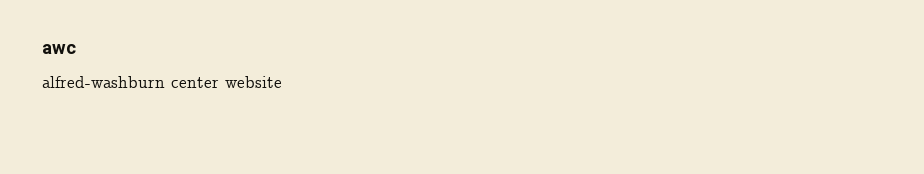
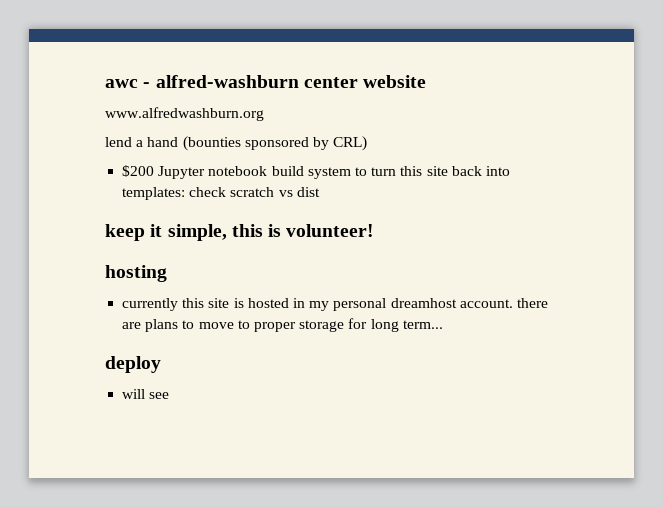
(76, 49) // -> [143,82,151,88] -
(282, 82) none -> [105,107,264,121] [105,136,368,151] [122,165,510,179] [122,187,320,200] [105,224,375,241] [105,265,167,282] [122,298,548,311] [122,318,443,332] [105,356,161,373] [122,389,170,399] // www.alfredwashburn.org // lend a hand (bounties sponsored by CRL) // $200 Jupyter notebook build system to turn this site back into templates: check scratch vs dist // keep it simple, this is volunteer! // hosting // currently this site is hosted in my personal dreamhost account. there are plans to move to proper storage for long term... // deploy // will see

